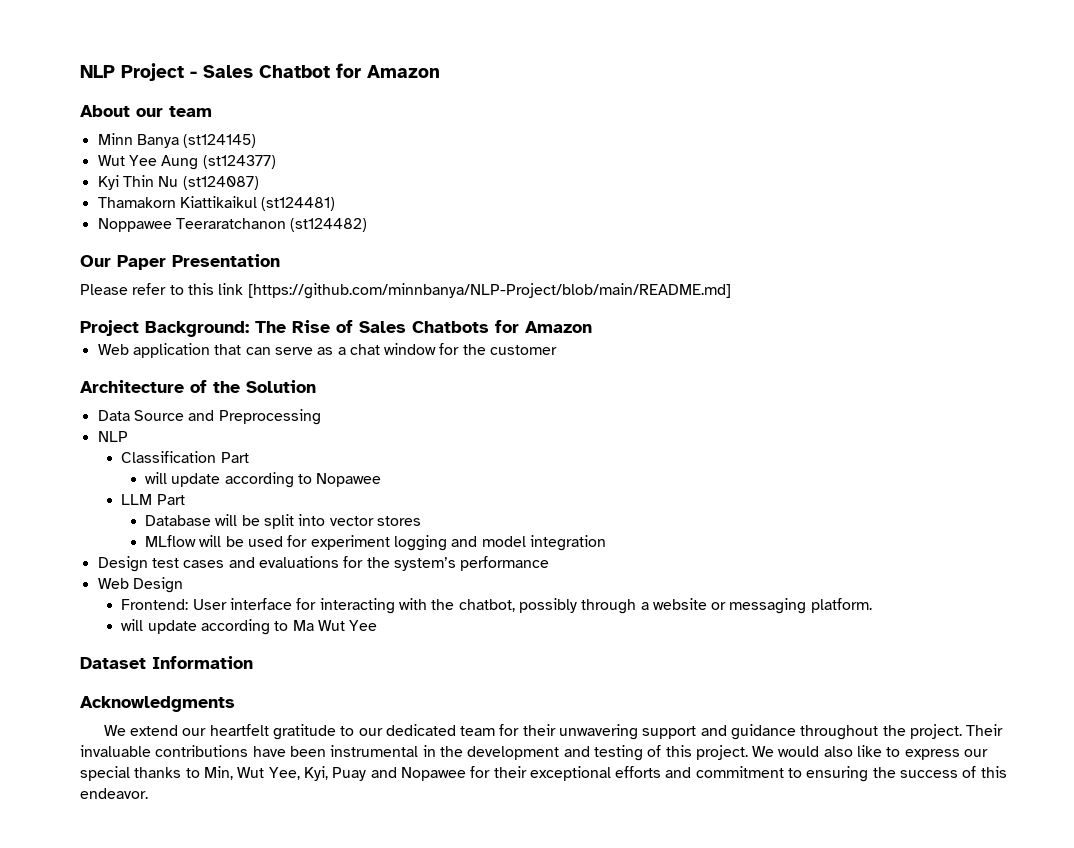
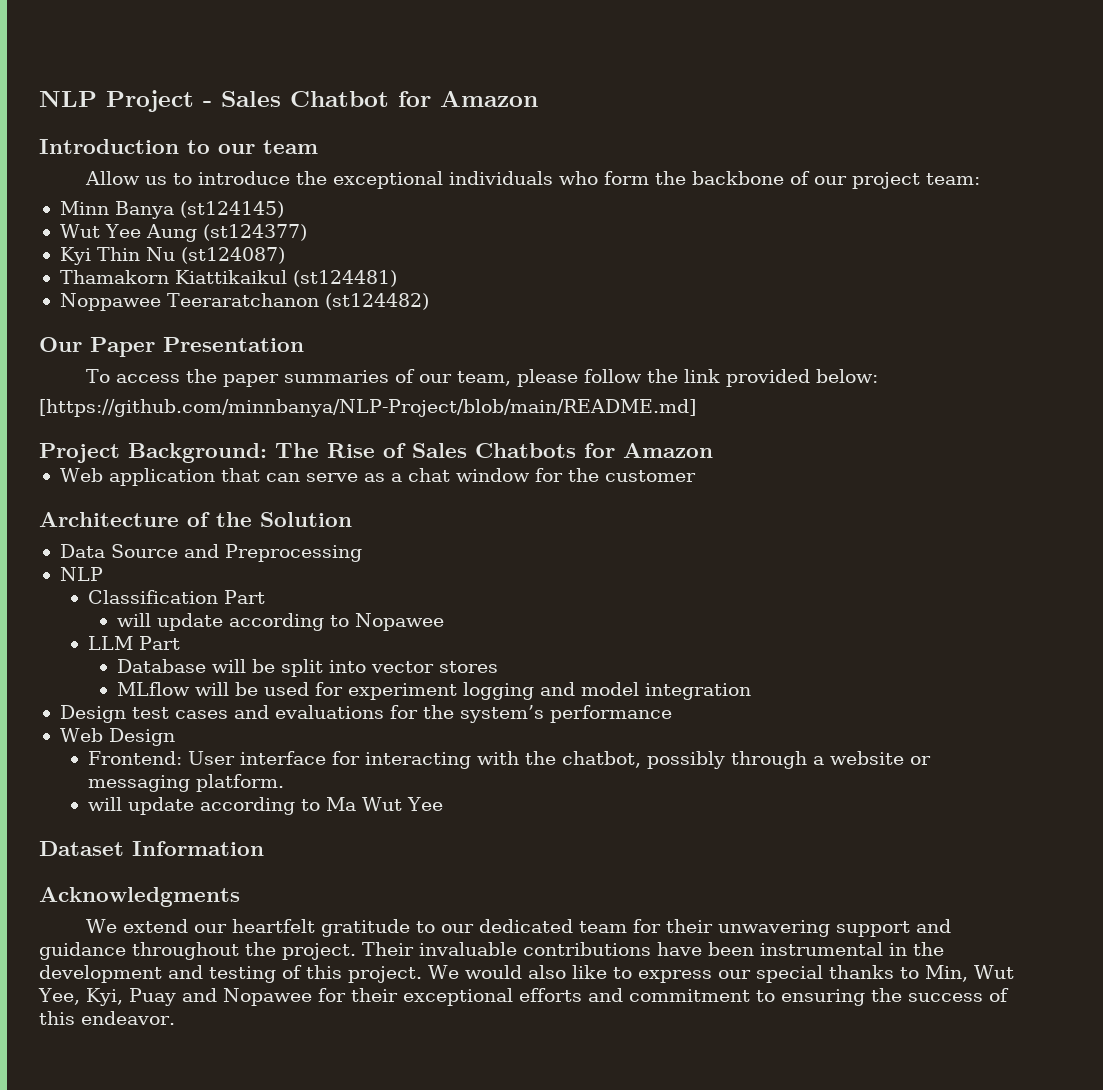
[80,105,130,117] About -> [39,139,210,154] Introduction to
(212, 111) none -> [85,171,981,189] // Allow us to introduce the exceptional individuals who form the backbone of our project team:
[80,283,244,295] Please refer to this link -> [86,369,879,387] To access the paper summaries of our team, please follow the link provided below: //

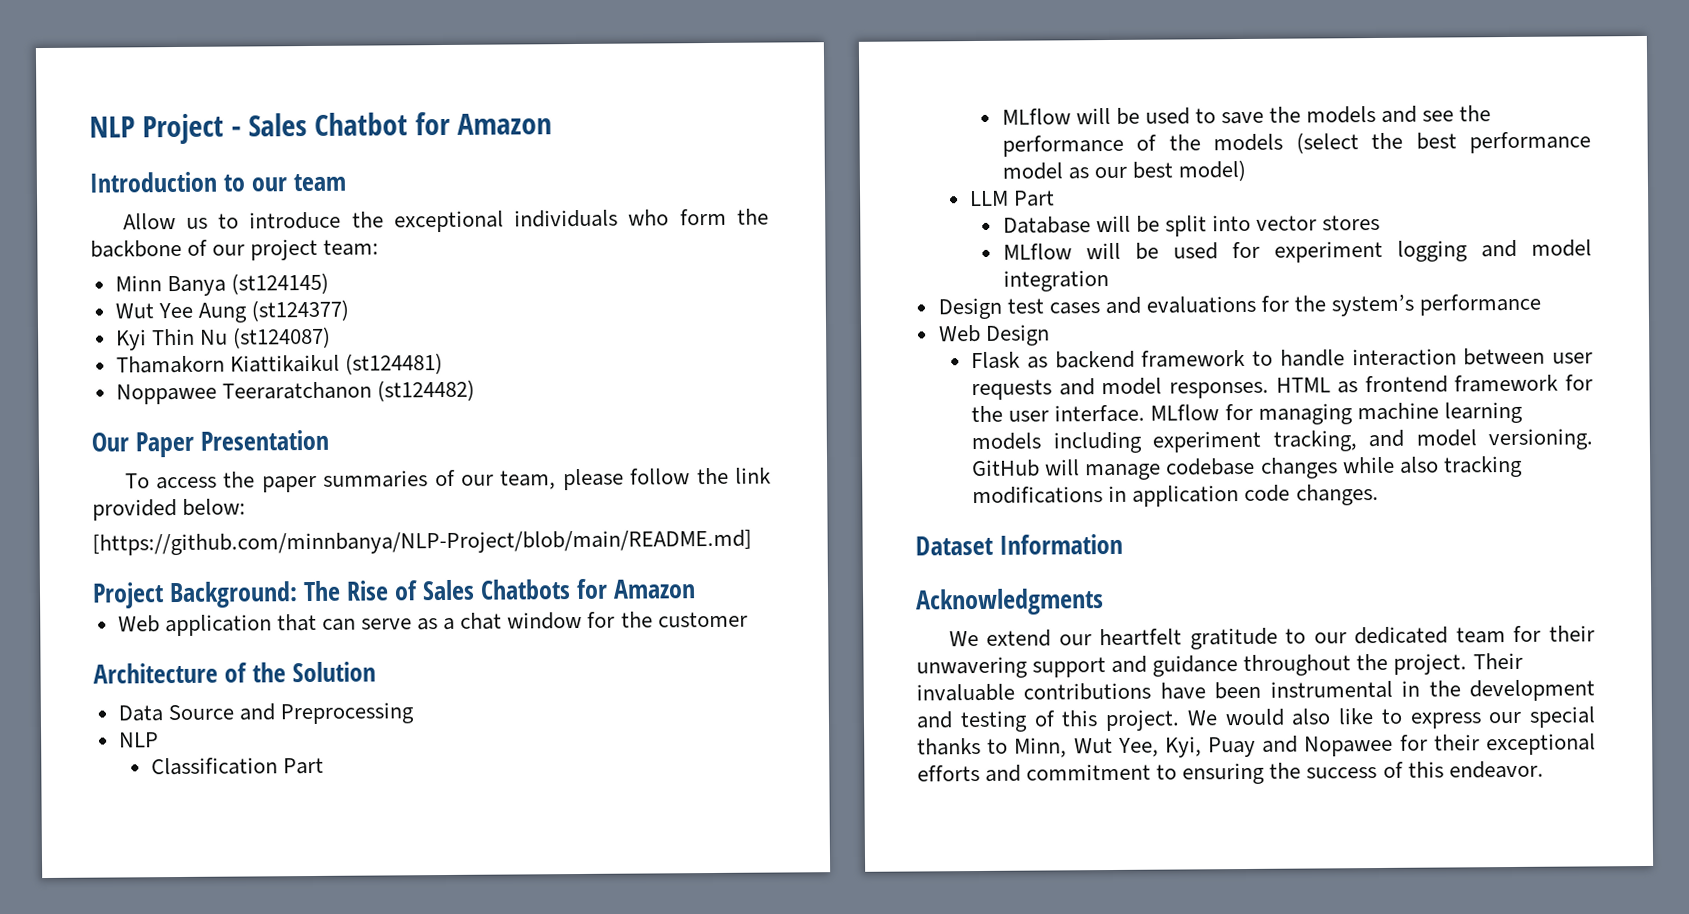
[116,613,444,631] will update according to Nopawee -> [1001,105,1492,125] [1001,131,1591,157] [1001,159,1246,182] MLflow will be used to save the models and see the performance of the models (select the best performance model as our best model)
[88,751,932,769] [88,774,285,792] [88,797,444,815] Frontend: User interface for interacting with the chatbot, possibly through a website or messaging platform. // will update according to Ma Wut Yee -> [971,347,1593,370] [971,374,1593,401] [971,401,1523,425] [971,428,1593,454] [972,455,1523,481] [972,483,1379,507] Flask as backend framework to handle interaction between user requests and model responses. HTML as frontend framework for the user interface. MLflow for managing machine learning models including experiment tracking, and model versioning. GitHub will manage codebase changes while also tracking modifications in application code changes.
[924,965,968,982] Min, -> [1014,737,1068,758] Minn,

